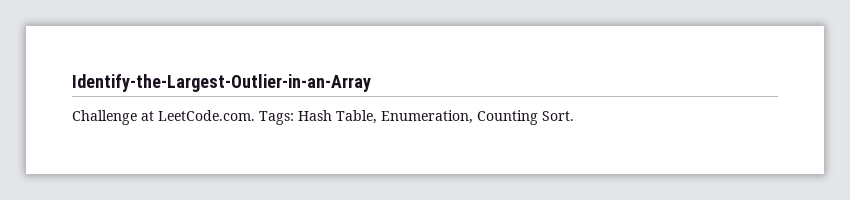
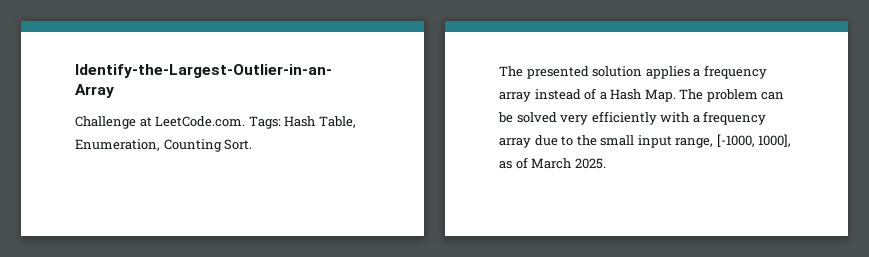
(574, 116) none -> [499,65,767,79] [499,88,785,102] [498,111,767,125] [499,134,792,148] [499,157,606,169] // The presented solution applies a frequency array instead of a Hash Map. The problem can be solved very efficiently with a frequency array due to the small input range, [-1000, 1000], as of March 2025.

